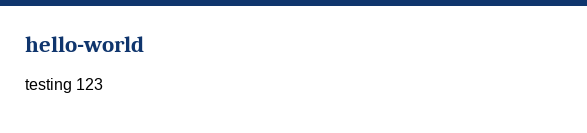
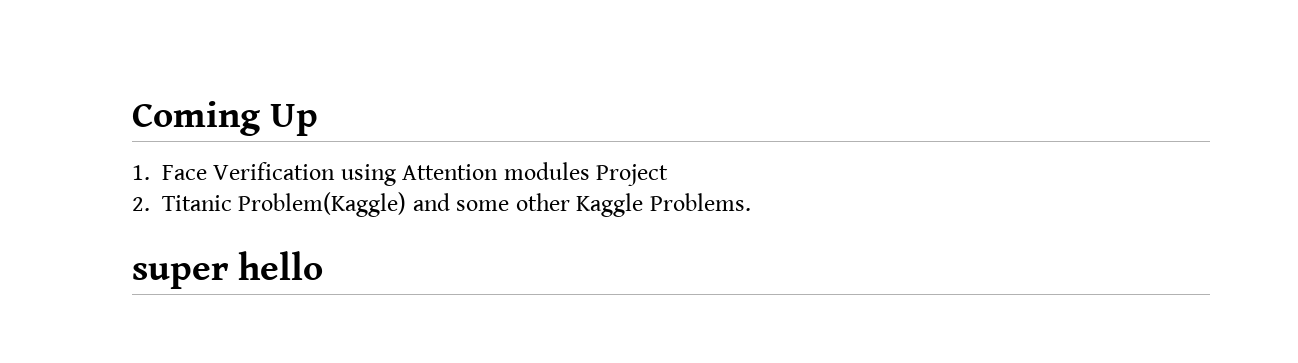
[25,36,144,52] [25,78,104,93] hello-world // testing 123 -> [132,101,319,136] [132,162,669,186] [132,192,751,217] [132,251,324,289] Coming Up // 1. Face Verification using Attention modules Project // 2. Titanic Problem(Kaggle) and some other Kaggle Problems. // super hello

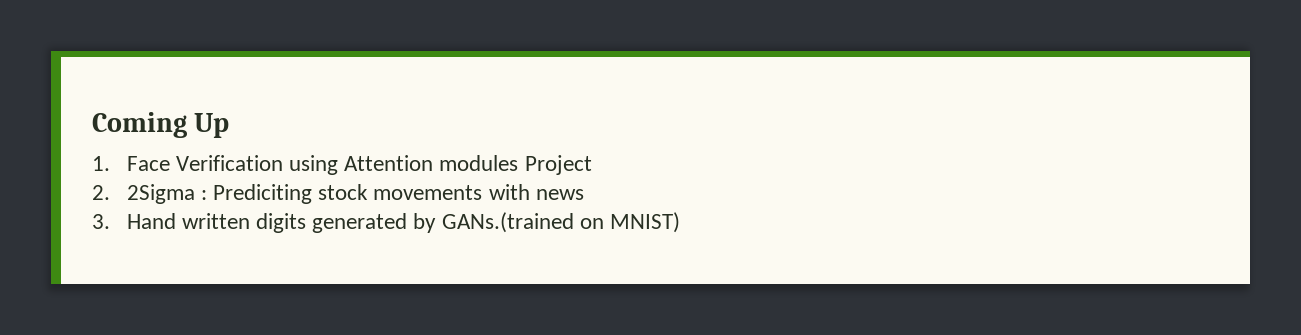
[162,192,751,217] [132,251,324,289] Titanic Problem(Kaggle) and some other Kaggle Problems. // super hello -> [126,184,584,204] [92,212,681,233] 2Sigma : Prediciting stock movements with news // 3. Hand written digits generated by GANs.(trained on MNIST)

